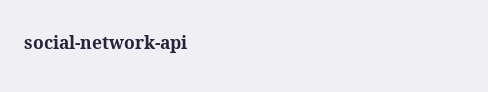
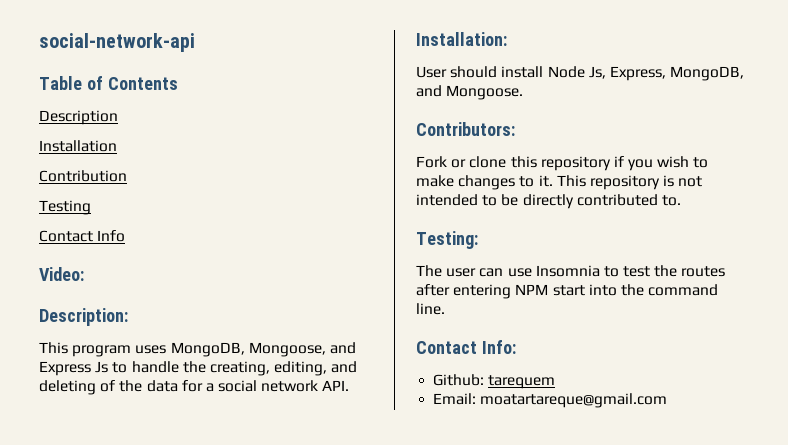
(187, 44) none -> [39,76,178,90] [39,110,118,125] [39,140,117,152] [39,170,127,182] [39,200,91,215] [39,230,126,242] [39,267,84,281] [39,308,128,326] [39,342,356,357] [39,361,358,376] [39,380,350,395] [416,32,507,46] [416,66,745,81] [416,85,524,100] [416,122,515,136] [416,156,709,171] [416,175,703,190] [416,194,681,209] [416,231,478,249] [416,265,726,277] [416,284,719,299] [416,303,445,315] [416,340,516,354] [433,374,556,389] [433,393,668,408] // Table of Contents // Description // Installation // Contribution // Testing // Contact Info // Video: // Description: // This program uses MongoDB, Mongoose, and Express Js to handle the creating, editing, and deleting of the data for a social network API. // Installation: // User should install Node Js, Express, MongoDB, and Mongoose. // Contributors: // Fork or clone this repository if you wish to make changes to it. This repository is not intended to be directly contributed to. // Testing: // The user can use Insomnia to test the routes after entering NPM start into the command line. // Contact Info: // Github: tarequem // Email: moatartareque@gmail.com

